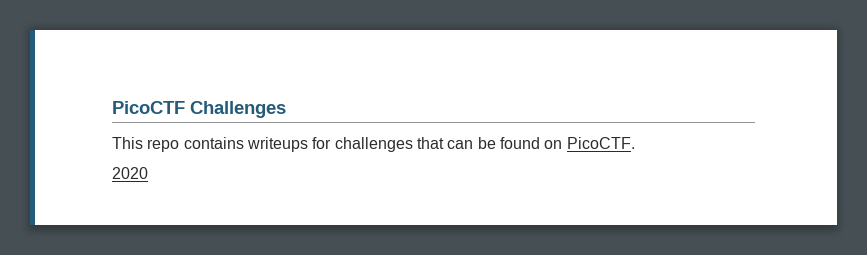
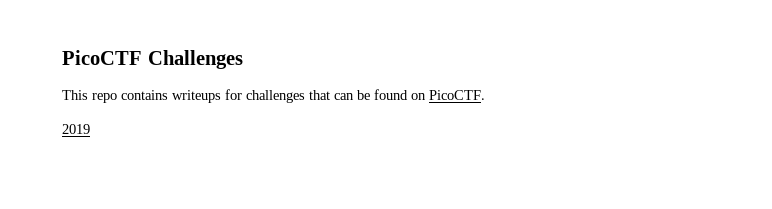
[112,167,148,179] 2020 -> [62,124,90,134] 2019

